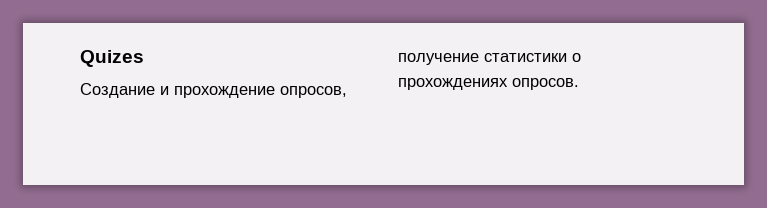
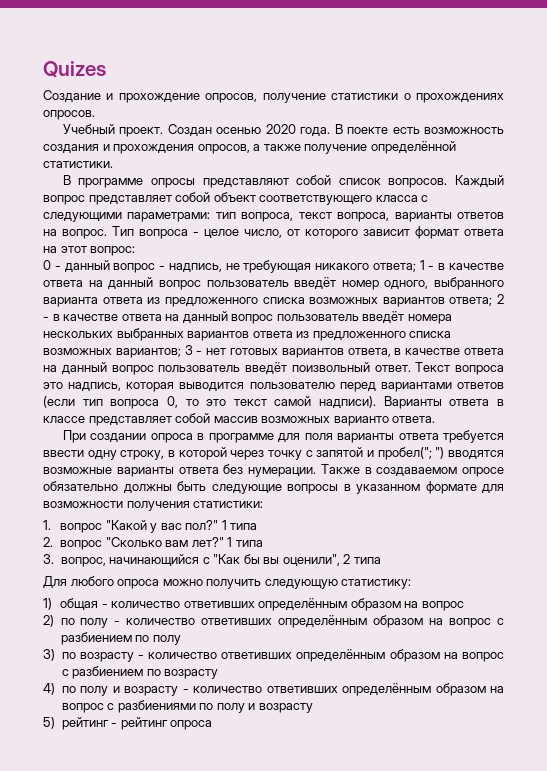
(579, 84) none -> [62,124,504,137] [43,141,456,154] [43,161,113,168] [62,175,504,188] [43,192,429,205] [43,212,504,222] [43,226,504,239] [43,246,136,256] [43,260,505,273] [43,277,504,290] [43,294,504,307] [43,311,452,324] [43,328,452,341] [43,345,505,358] [43,362,504,375] [43,382,505,392] [43,396,504,409] [43,413,436,426] [62,430,504,443] [43,447,505,460] [43,464,504,477] [43,481,504,494] [43,501,264,511] [43,520,258,533] [43,537,263,550] [43,554,381,567] [43,576,412,589] [43,598,464,611] [43,615,504,628] [60,632,181,645] [43,649,504,662] [61,666,219,679] [43,683,504,696] [61,700,313,713] [43,717,213,730] // Учебный проект. Создан осенью 2020 года. В поекте есть возможность создания и прохождения опросов, а также получение определённой статистики. // В программе опросы представляют собой список вопросов. Каждый вопрос представляет собой объект соответствующего класса с следующими параметрами: тип вопроса, текст вопроса, варианты ответов на вопрос. Тип вопроса - целое число, от которого зависит формат ответа на этот вопрос: // 0 - данный вопрос - надпись, не требующая никакого ответа; 1 - в качестве ответа на данный вопрос пользователь введёт номер одного, выбранного варианта ответа из предложенного списка возможных вариантов ответа; 2 - в качестве ответа на данный вопрос пользователь введёт номера нескольких выбранных вариантов ответа из предложенного списка возможных вариантов; 3 - нет готовых вариантов ответа, в качестве ответа на данный вопрос пользователь введёт поизвольный ответ. Текст вопроса это надпись, которая выводится пользователю перед вариантами ответов (если тип вопроса 0, то это текст самой надписи). Варианты ответа в классе представляет собой массив возможных варианто ответа. // При создании опроса в программе для поля варианты ответа требуется ввести одну строку, в которой через точку с запятой и пробел("; ") вводятся возможные варианты ответа без нумерации. Также в создаваемом опросе обязательно должны быть следующие вопросы в указанном формате для возможности получения статистики: // 1. вопрос "Какой у вас пол?" 1 типа // 2. вопрос "Сколько вам лет?" 1 типа // 3. вопрос, начинающийся с "Как бы вы оценили", 2 типа // Для любого опроса можно получить следующую статистику: // 1) общая - количество ответивших определённым образом на вопрос // 2) по полу - количество ответивших определённым образом на вопрос с разбиением по полу // 3) по возрасту - количество ответивших определённым образом на вопрос с разбиением по возрасту // 4) по полу и возрасту - количество ответивших определённым образом на вопрос с разбиениями по полу и возрасту // 5) рейтинг - рейтинг опроса

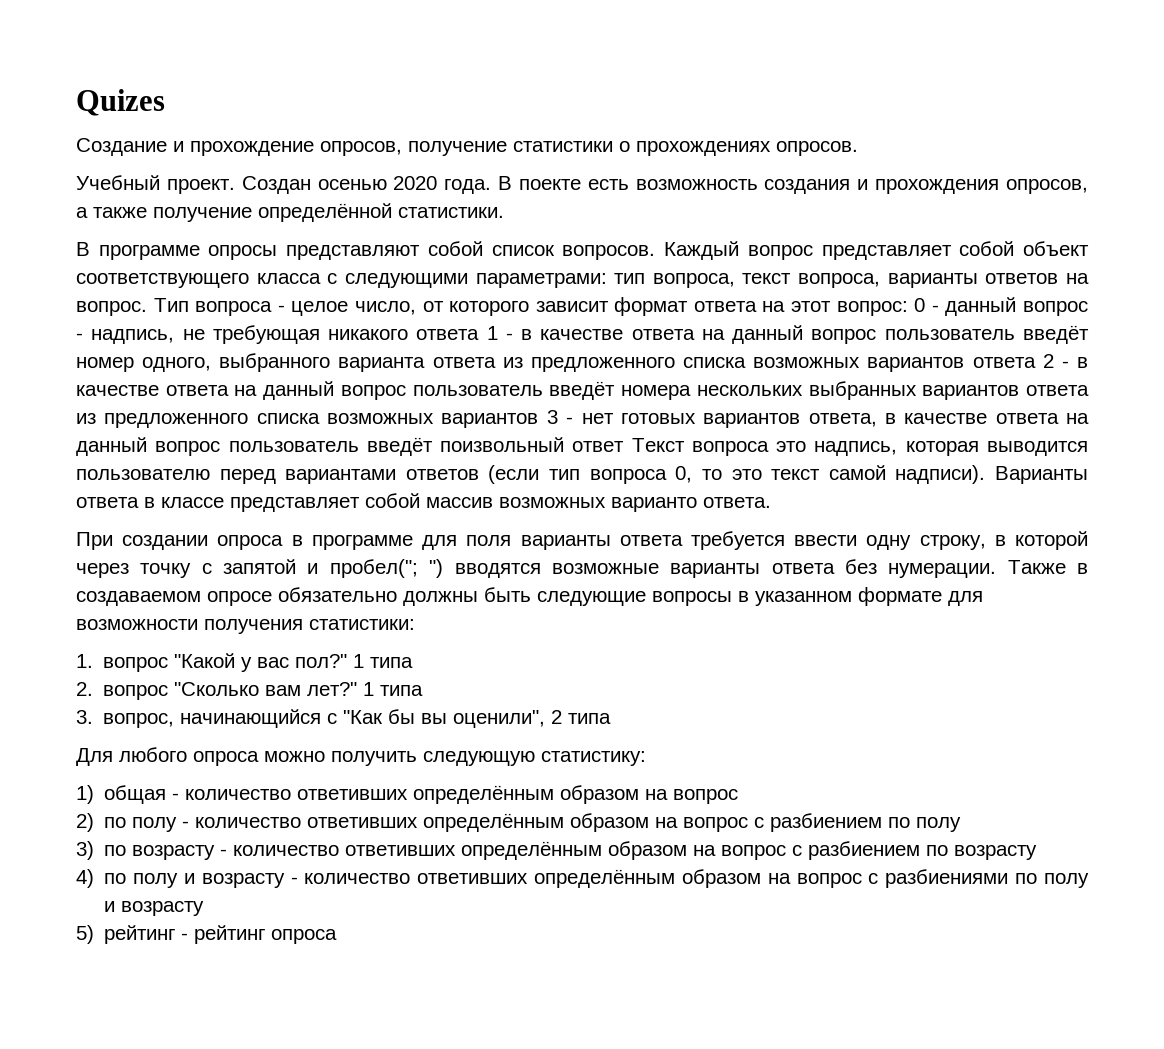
(136, 251) // -> (908, 308) none
[372,263,416,272] ответа; -> [416,329,480,340] ответа
[449,297,493,306] ответа; -> [972,357,1036,368] ответа
[115,348,181,358] вариантов; -> [441,413,539,428] вариантов
[374,365,411,372] ответ. -> [572,441,625,452] ответ

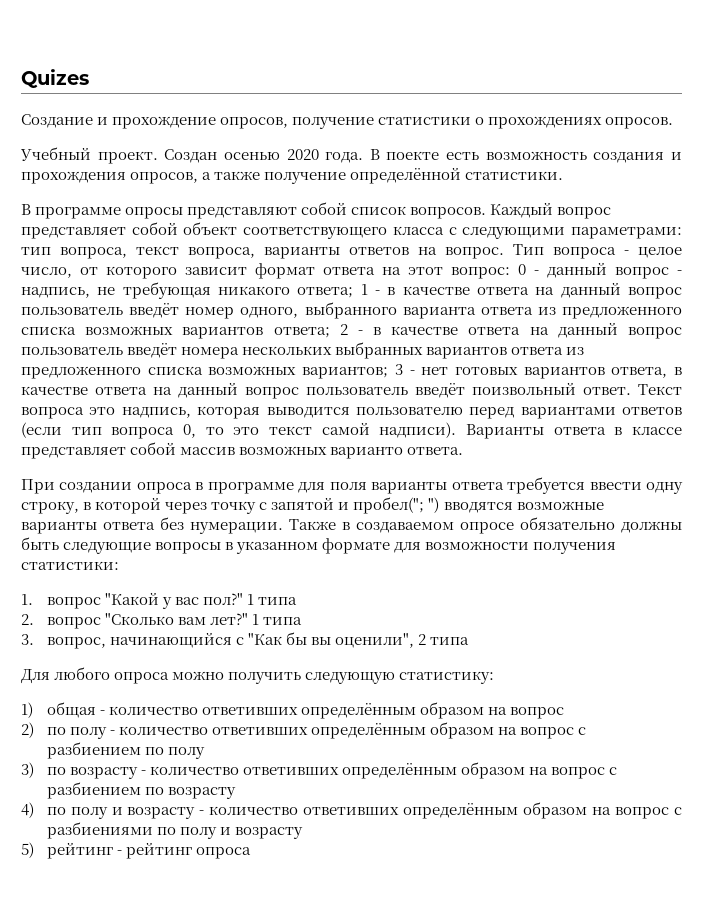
[416,329,480,340] ответа -> [297,287,354,298] ответа;
[972,357,1036,368] ответа -> [273,327,330,338] ответа;
[441,413,539,428] вариантов -> [302,367,389,379] вариантов;
[572,441,625,452] ответ -> [583,387,631,395] ответ.

